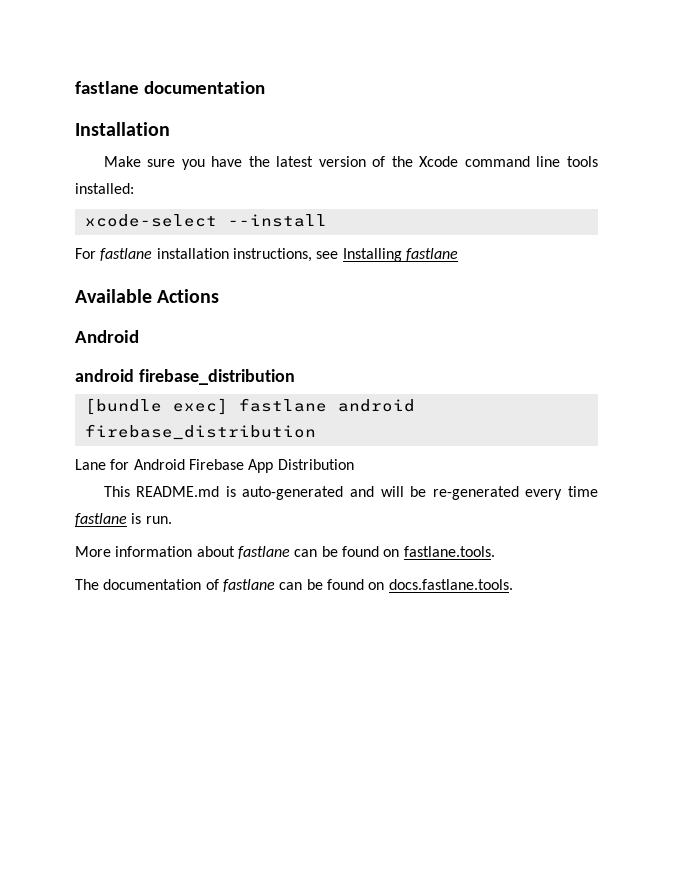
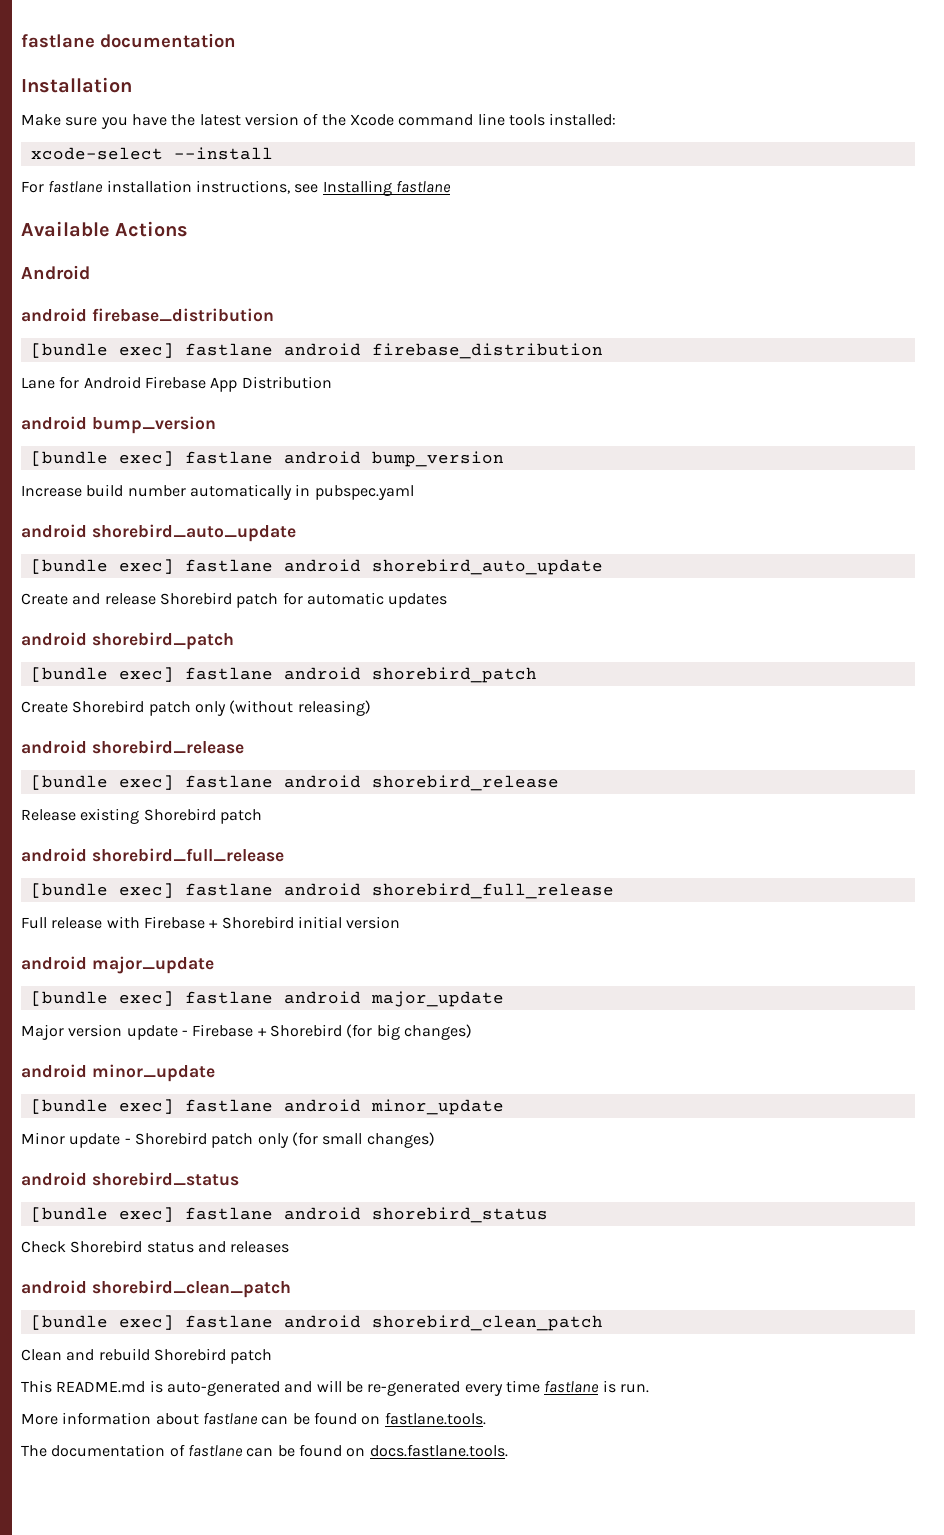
(354, 464) none -> [21,416,216,434] [30,451,504,467] [21,484,414,500] [21,524,296,542] [30,559,603,575] [21,592,448,608] [21,632,234,650] [30,667,537,683] [21,700,371,716] [21,740,244,754] [30,775,559,791] [21,808,262,824] [21,848,284,862] [30,883,614,899] [21,916,401,929] [21,956,214,974] [30,991,504,1007] [21,1024,472,1040] [21,1064,215,1082] [30,1099,504,1115] [21,1132,435,1148] [21,1172,239,1186] [30,1207,548,1223] [21,1240,290,1253] [21,1280,291,1298] [30,1315,603,1331] [21,1348,273,1364] // android bump_version // [bundle exec] fastlane android bump_version // Increase build number automatically in pubspec.yaml // android shorebird_auto_update // [bundle exec] fastlane android shorebird_auto_update // Create and release Shorebird patch for automatic updates // android shorebird_patch // [bundle exec] fastlane android shorebird_patch // Create Shorebird patch only (without releasing) // android shorebird_release // [bundle exec] fastlane android shorebird_release // Release existing Shorebird patch // android shorebird_full_release // [bundle exec] fastlane android shorebird_full_release // Full release with Firebase + Shorebird initial version // android major_update // [bundle exec] fastlane android major_update // Major version update - Firebase + Shorebird (for big changes) // android minor_update // [bundle exec] fastlane android minor_update // Minor update - Shorebird patch only (for small changes) // android shorebird_status // [bundle exec] fastlane android shorebird_status // Check Shorebird status and releases // android shorebird_clean_patch // [bundle exec] fastlane android shorebird_clean_patch // Clean and rebuild Shorebird patch

